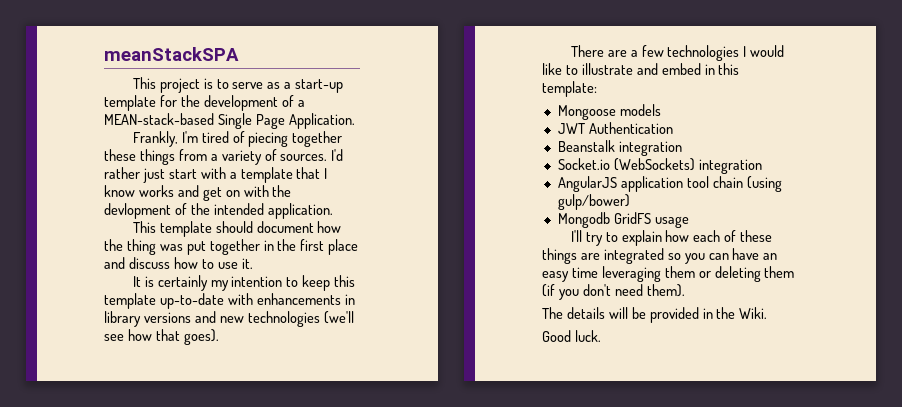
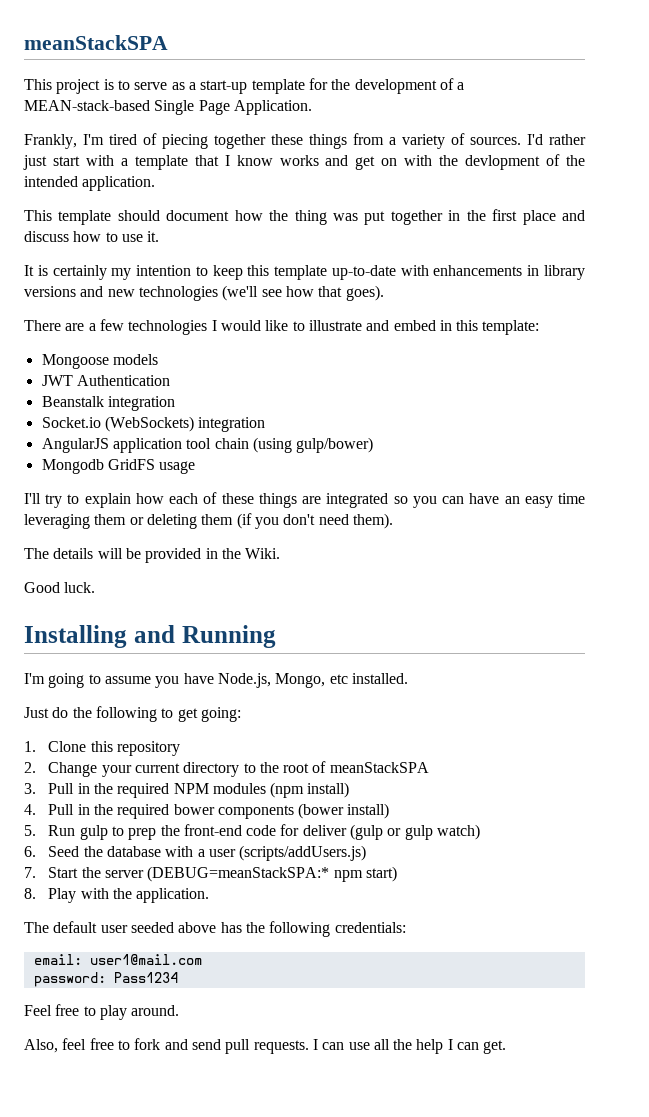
(601, 336) none -> [24,625,276,648] [24,673,408,688] [24,706,241,722] [24,741,180,756] [24,761,429,777] [24,782,350,798] [24,803,390,819] [24,824,481,840] [24,845,367,861] [24,866,397,882] [24,888,210,903] [24,921,406,937] [33,954,202,965] [33,972,178,987] [24,1004,180,1020] [24,1038,507,1054] // Installing and Running // I'm going to assume you have Node.js, Mongo, etc installed. // Just do the following to get going: // 1. Clone this repository // 2. Change your current directory to the root of meanStackSPA // 3. Pull in the required NPM modules (npm install) // 4. Pull in the required bower components (bower install) // 5. Run gulp to prep the front-end code for deliver (gulp or gulp watch) // 6. Seed the database with a user (scripts/addUsers.js) // 7. Start the server (DEBUG=meanStackSPA:* npm start) // 8. Play with the application. // The default user seeded above has the following credentials: // email: user1@mail.com // password: Pass1234 // Feel free to play around. // Also, feel free to fork and send pull requests. I can use all the help I can get.

